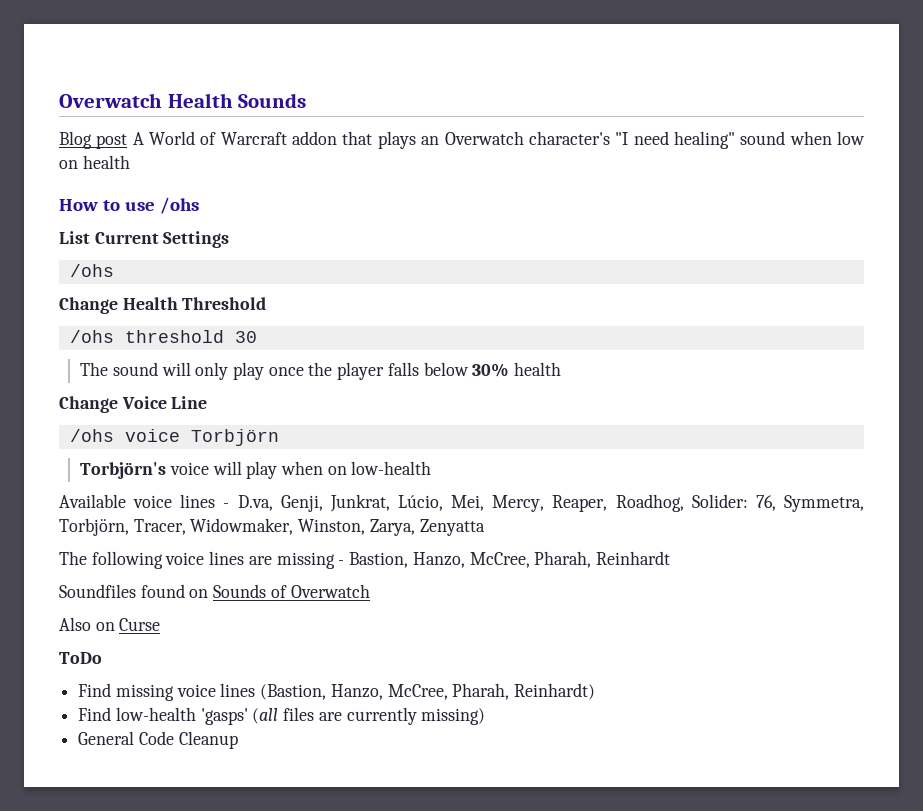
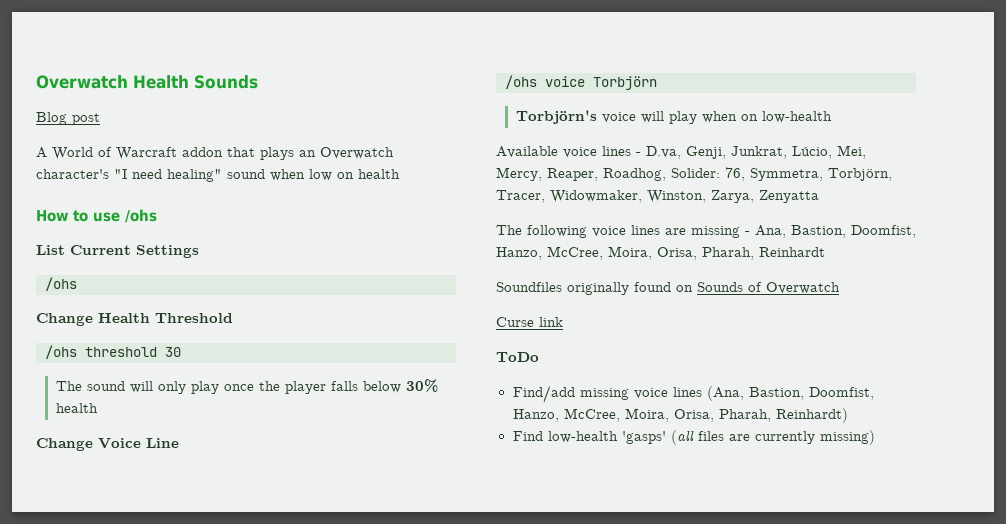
(128, 141) none -> (100, 119) //
[349,552,530,568] Bastion, Hanzo, McCree, -> [755,225,916,238] [496,246,697,260] Ana, Bastion, Doomfist, Hanzo, McCree, Moira, Orisa,
(136, 591) none -> [567,282,629,295] originally
[59,617,115,631] Also on -> (840, 288) none
(161, 624) none -> [539,317,563,327] link
[78,683,112,697] Find -> [512,385,575,403] Find/add
[260,684,448,700] (Bastion, Hanzo, McCree, -> [706,386,874,401] [512,408,714,422] (Ana, Bastion, Doomfist, Hanzo, McCree, Moira, Orisa,
[78,731,238,749] // General Code Cleanup -> (875, 437) none

